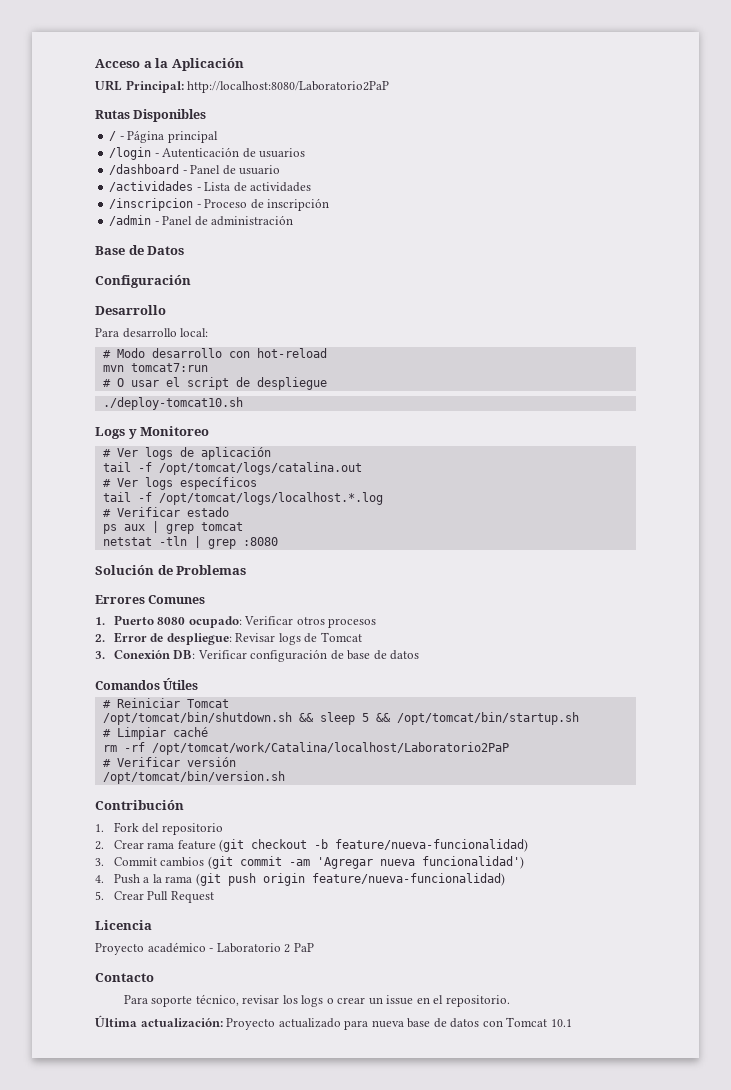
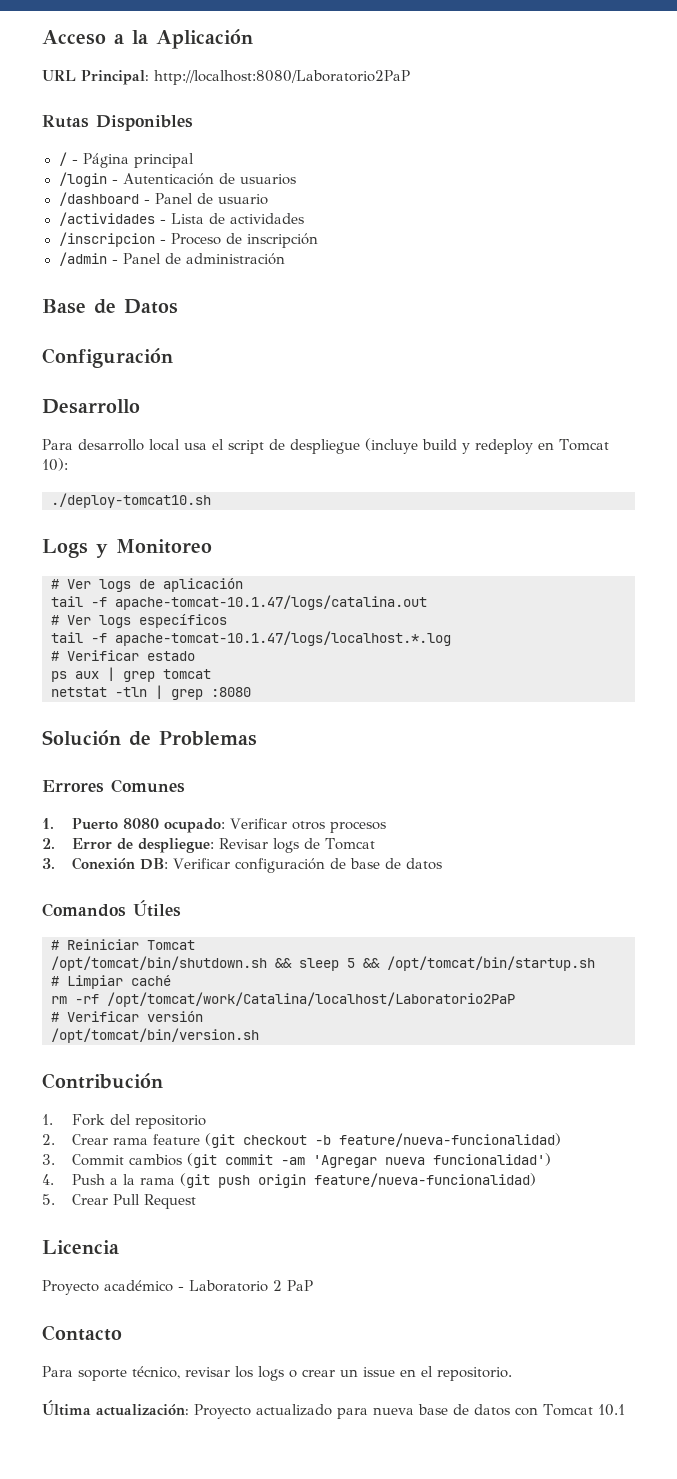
[180,328,209,337] [102,348,327,358] [102,363,208,372] [102,377,327,390] local: // # Modo desarrollo con hot-reload // mvn tomcat7:run // # O usar el script de despliegue -> [149,438,609,454] [42,458,68,471] local usa el script de despliegue (incluye build y redeploy en Tomcat 10):
[158,462,362,475] /opt/tomcat/logs/catalina.out -> [115,595,427,610] apache-tomcat-10.1.47/logs/catalina.out
[158,492,383,505] /opt/tomcat/logs/localhost.*.log -> [115,631,451,646] apache-tomcat-10.1.47/logs/localhost.*.log

